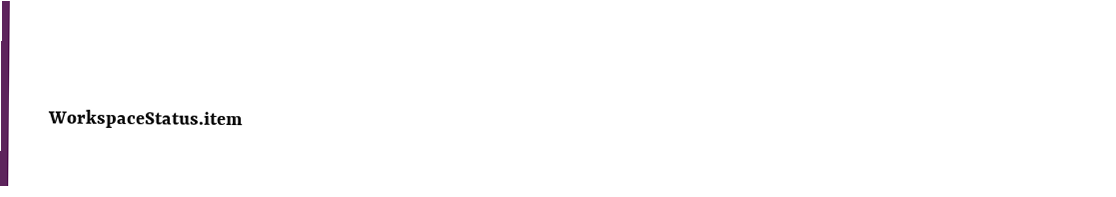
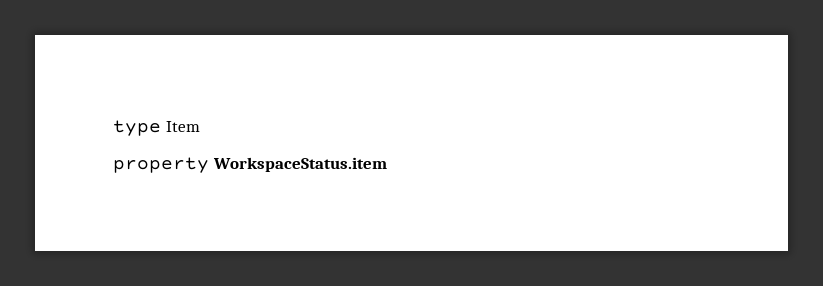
(47, 119) none -> [113,120,200,136] [113,157,209,173] type Item // property

